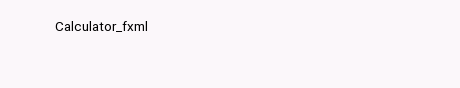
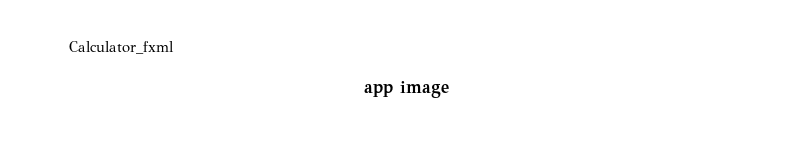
(148, 26) none -> [363,81,449,98] // app image

